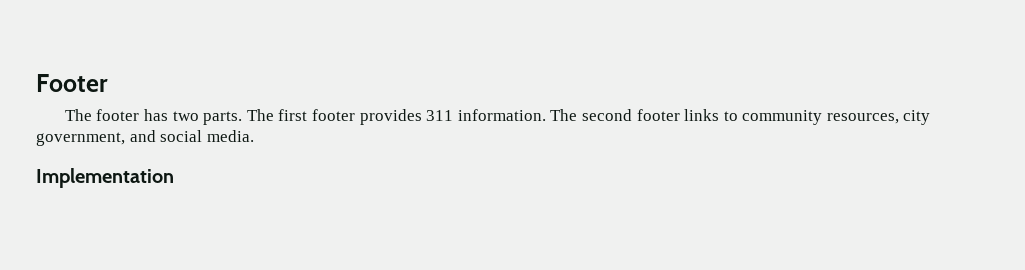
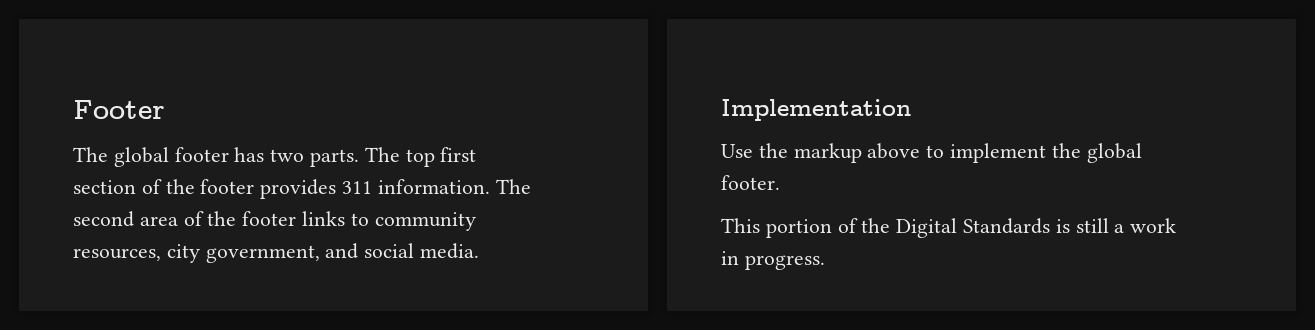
(92, 115) none -> [113,147,169,167] global
[278,109,308,121] first -> [405,147,477,167] [73,179,195,194] top first section of the
(632, 115) none -> [139,211,237,226] area of the
(174, 178) none -> [721,143,1142,163] [721,175,780,190] [721,218,1177,238] [721,251,825,270] // Use the markup above to implement the global footer. // This portion of the Digital Standards is still a work in progress.

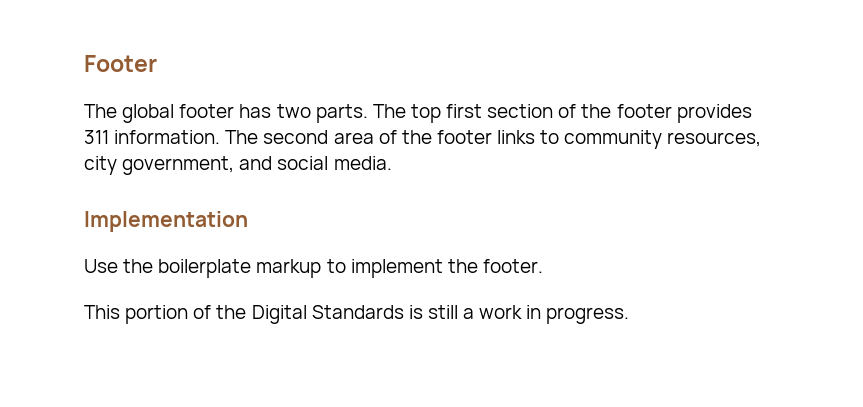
[793,143,921,163] markup above -> [158,259,322,278] boilerplate markup
[1086,143,1142,163] global -> (478, 266) none

